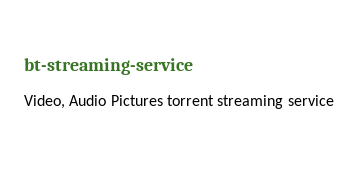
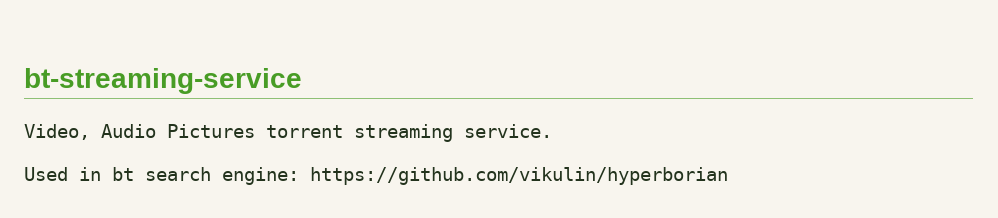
[287,95,334,106] service -> [464,124,552,138] [24,167,728,185] service. // Used in bt search engine: https://github.com/vikulin/hyperborian

